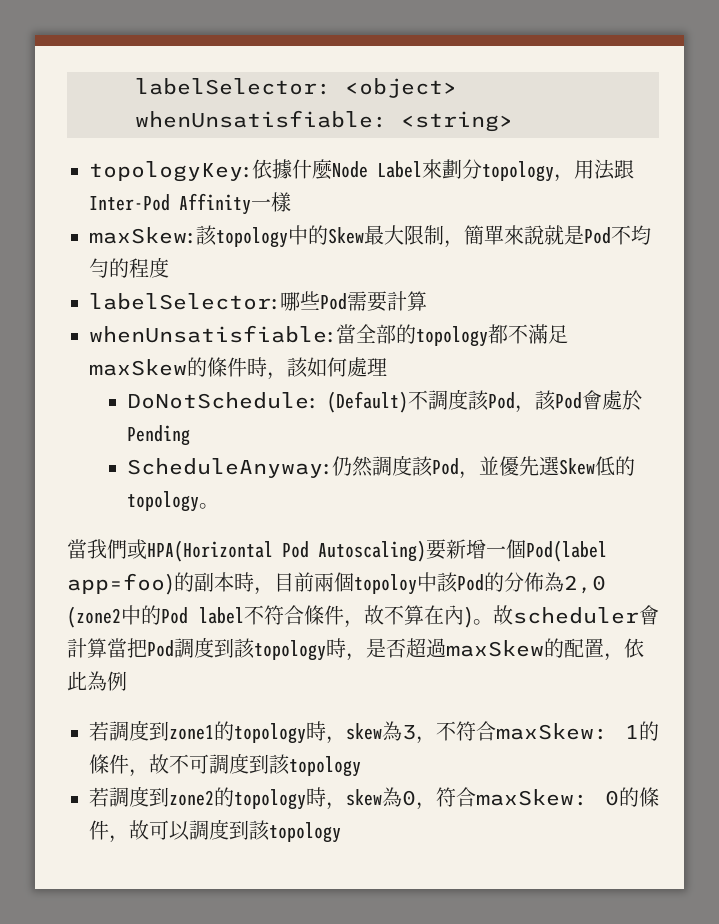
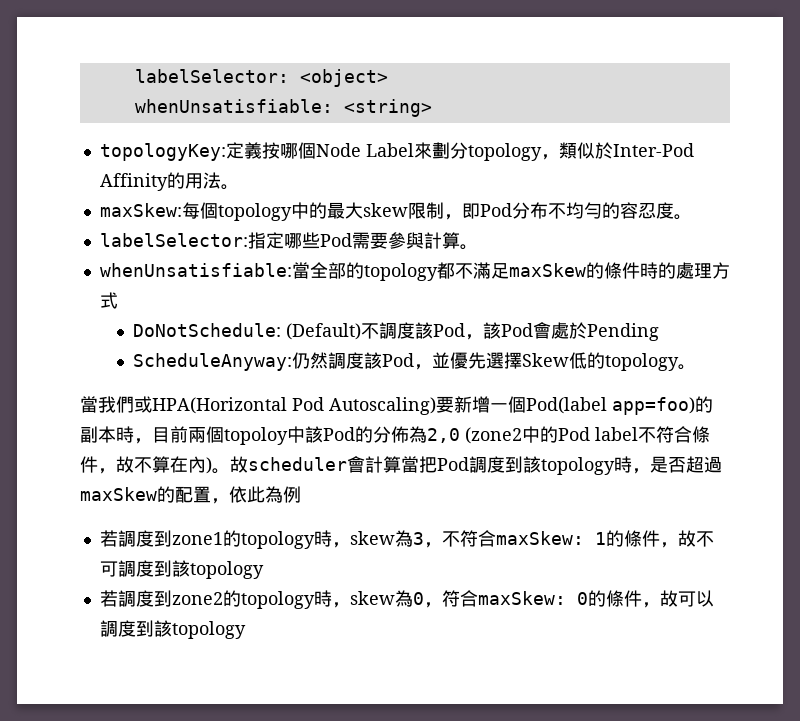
[252,159,332,180] 依據什麼 -> [225,142,316,159] 定義按哪個
[574,159,634,180] [89,192,291,215] [89,225,217,246] 用法跟Inter-Pod Affinity一樣 // maxSkew:該 -> [558,142,694,159] [99,172,239,191] [99,202,218,219] 類似於Inter-Pod Affinity的用法。 // maxSkew:每個
[328,225,611,248] Skew最大限制，簡單來說就是Pod -> [326,202,548,220] 最大skew限制，即Pod分布
[129,257,169,278] [89,293,280,310] 程度 // labelSelector: -> [619,202,692,220] [99,232,284,249] 容忍度。 // labelSelector:指定
[387,291,427,311] 計算 -> [387,232,478,250] 參與計算。
[267,357,347,380] ，該如何 -> [657,262,676,279] 的
(387, 367) none -> [711,262,730,279] [99,292,118,309] 方式
(560, 466) none -> [504,352,523,369] 擇

